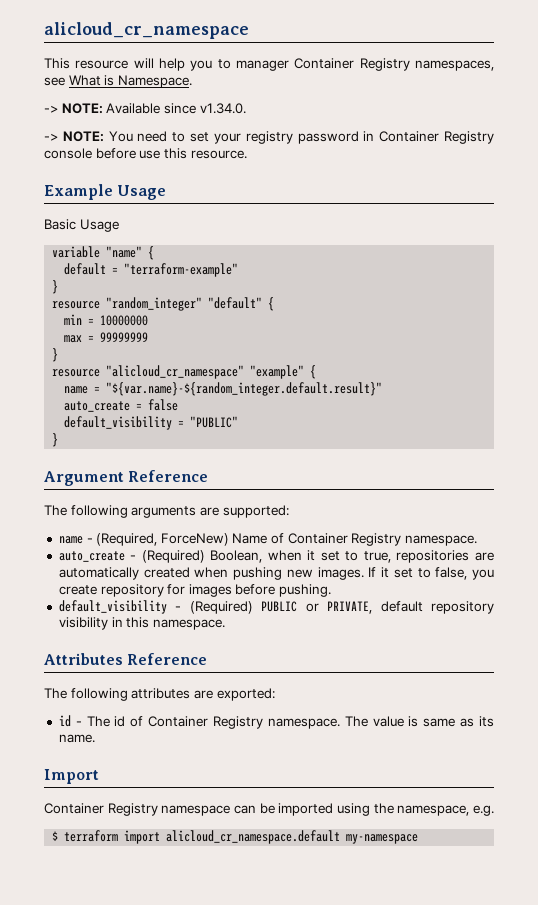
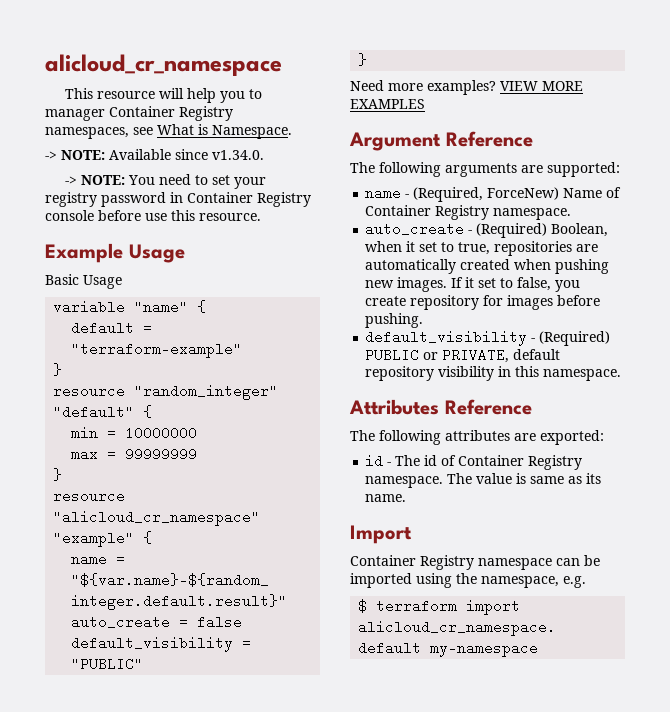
(59, 440) none -> [350,80,583,95] [350,99,425,109] // Need more examples? VIEW MORE EXAMPLES

